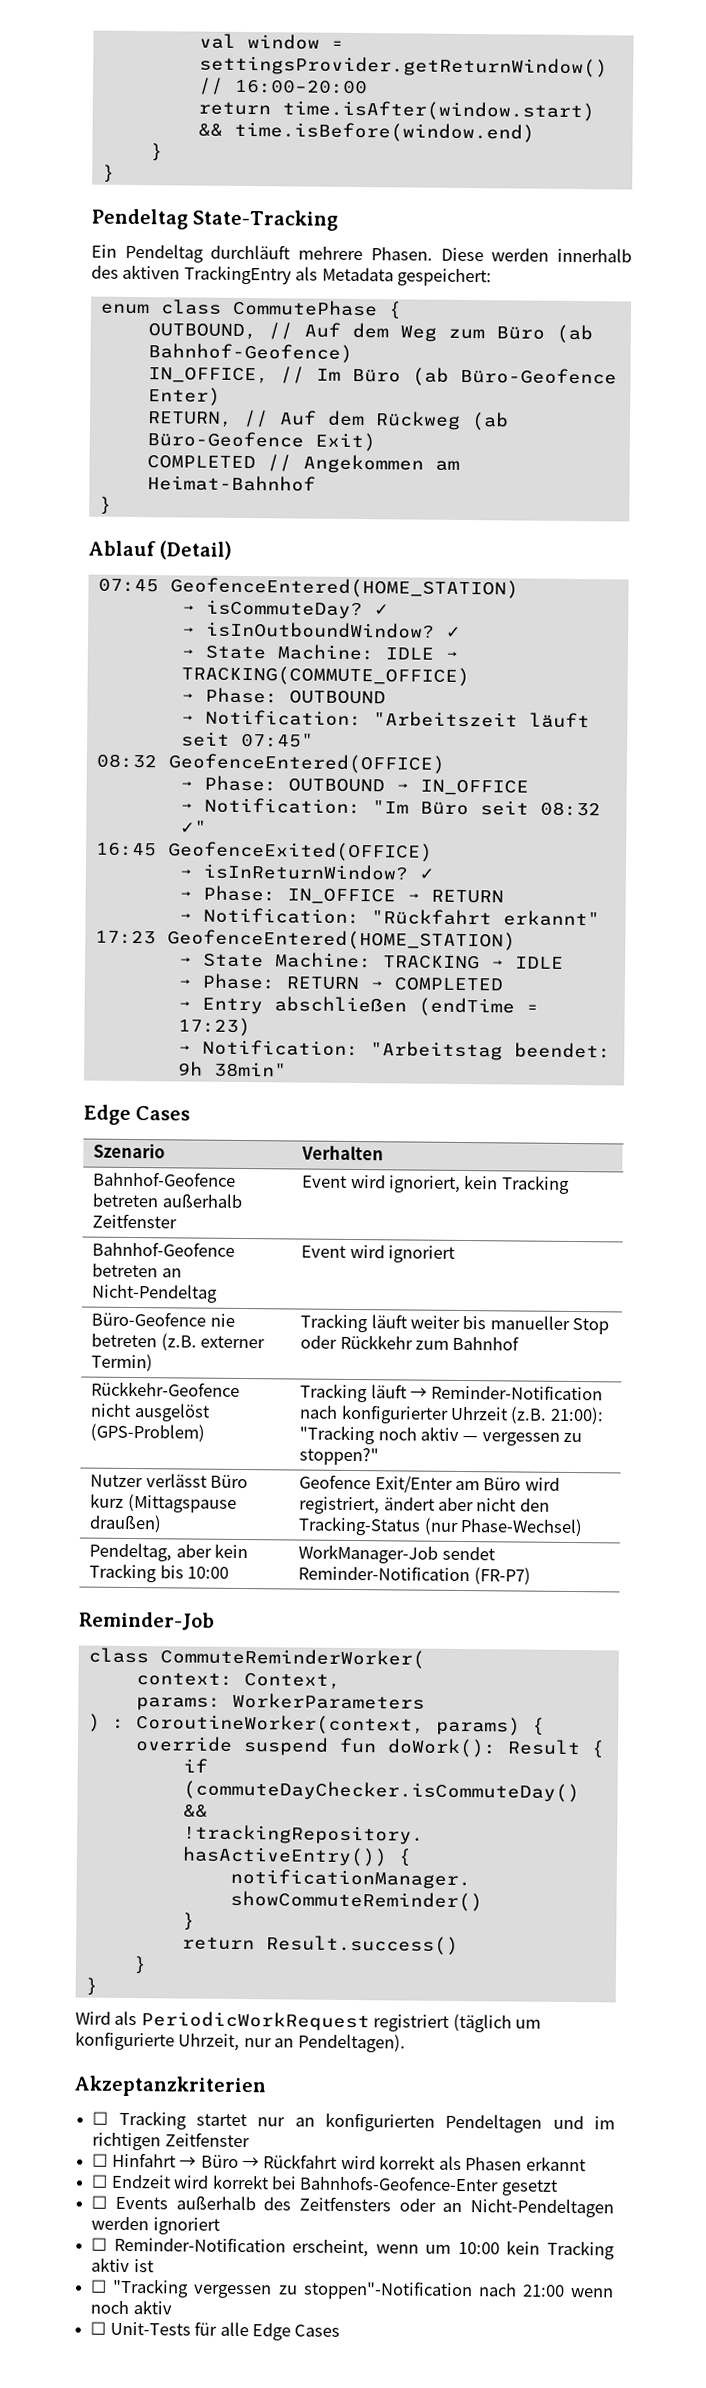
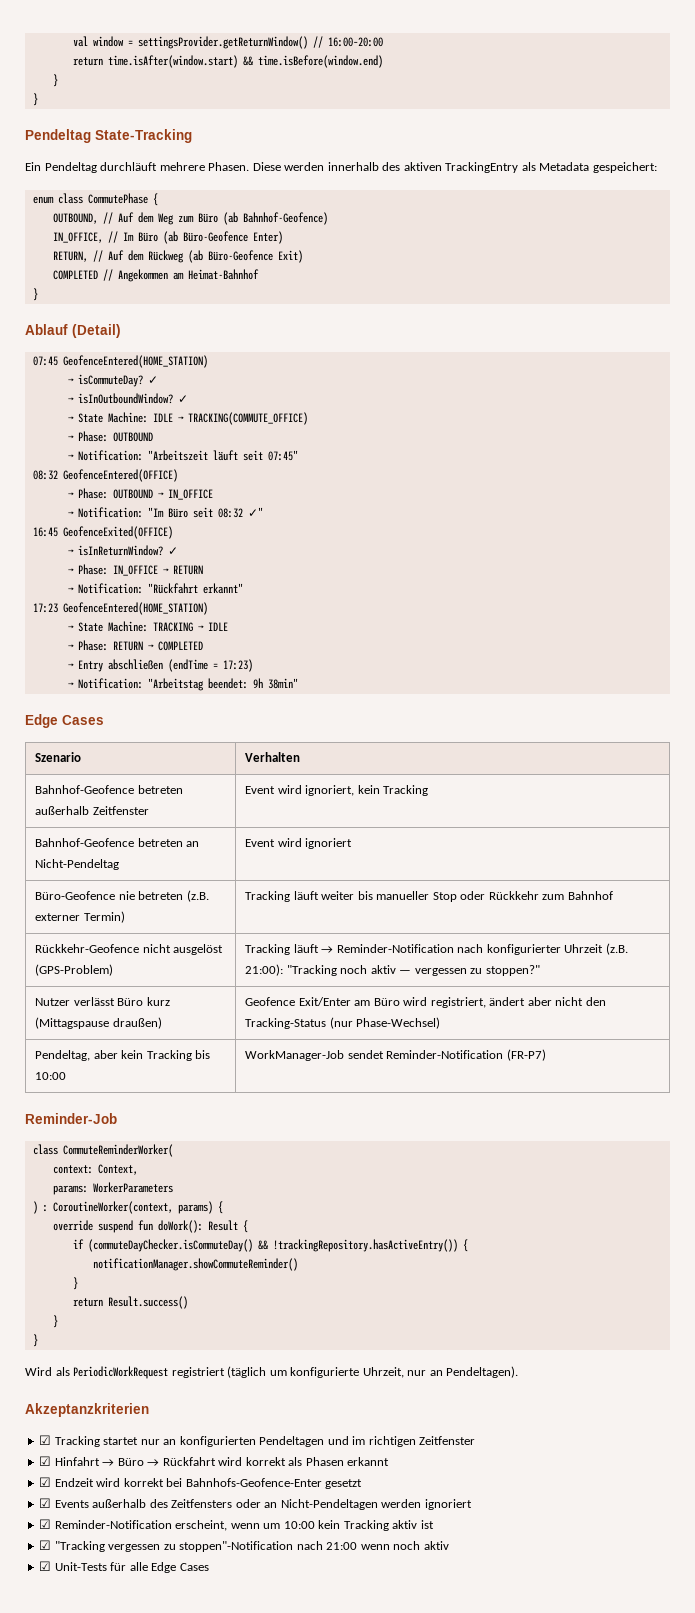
[92,2111,109,2125] ☐ -> [39,1435,52,1445] ☑
[92,2153,109,2167] ☐ -> [39,1456,52,1466] ☑
[91,2174,109,2188] ☐ -> [39,1477,52,1487] ☑
[91,2195,108,2209] ☐ -> [39,1498,52,1508] ☑
[91,2237,108,2251] ☐ -> [39,1519,52,1529] ☑
[91,2279,108,2293] ☐ -> [39,1540,52,1550] ☑
[90,2321,107,2335] ☐ -> [39,1561,52,1571] ☑

